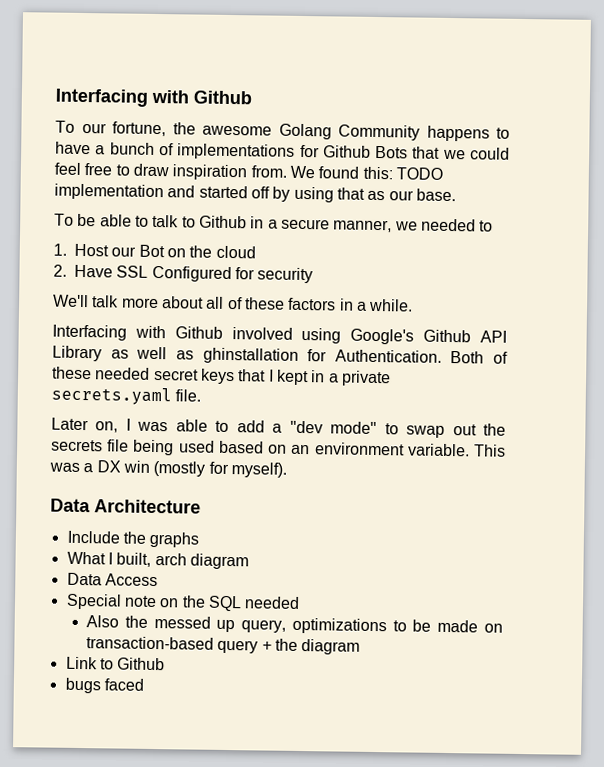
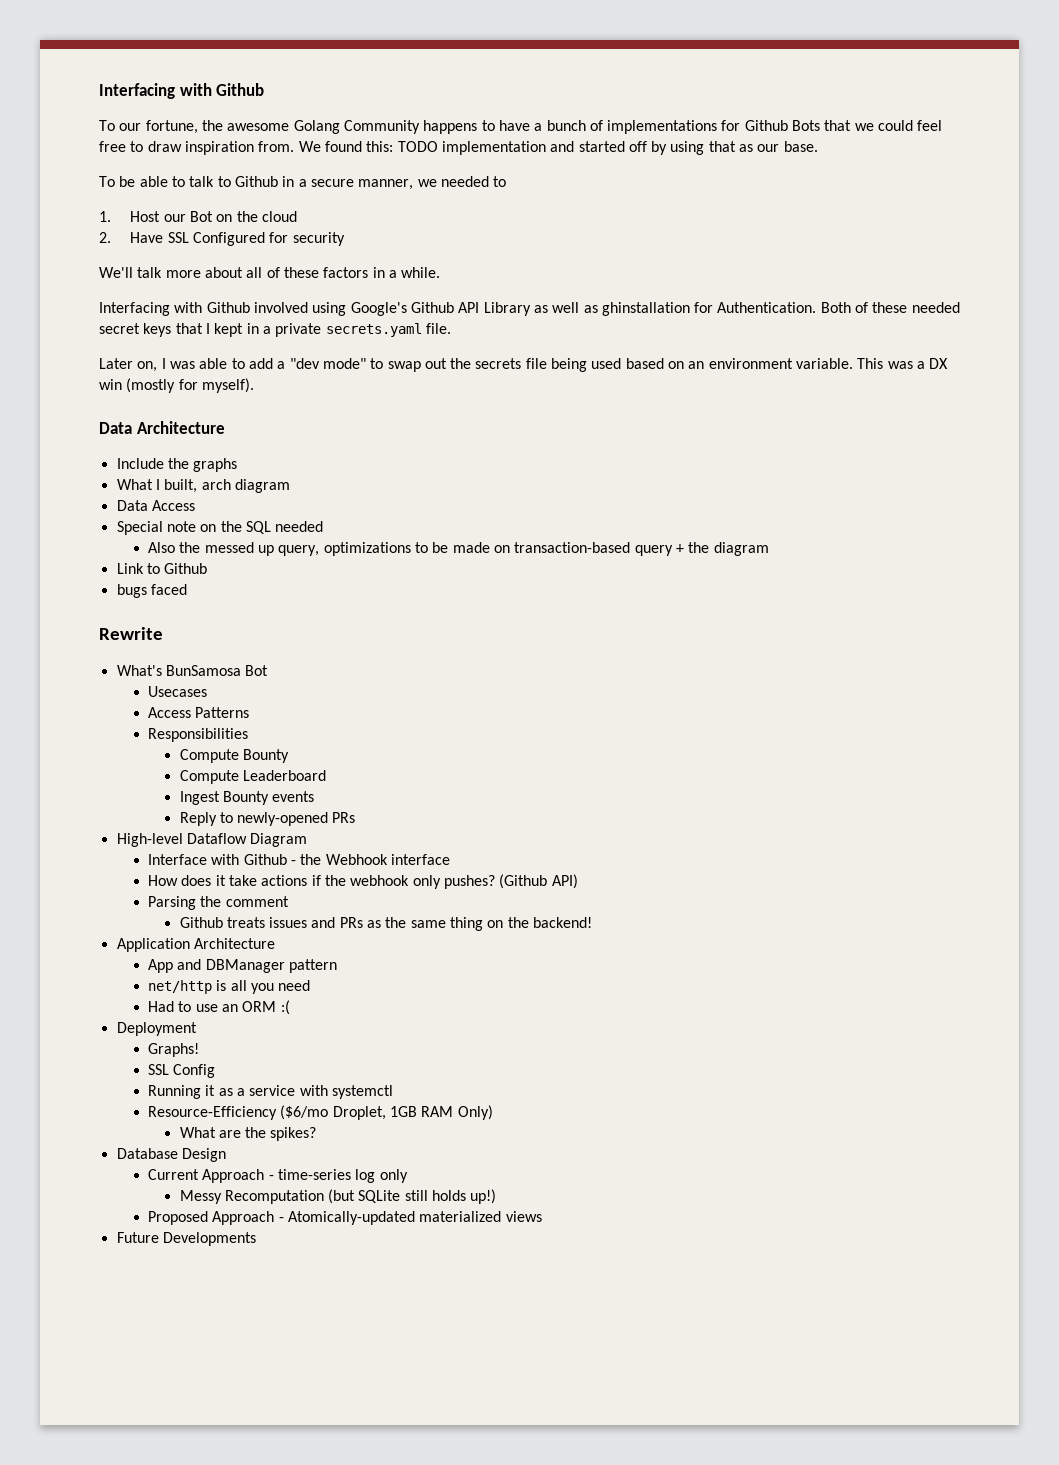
(144, 684) none -> [99,627,163,640] [116,665,269,676] [148,686,208,697] [148,707,250,718] [148,728,249,742] [179,749,289,763] [179,770,326,784] [179,791,315,805] [179,812,356,826] [116,833,308,847] [148,854,450,865] [148,874,578,889] [148,896,289,910] [179,917,593,931] [116,938,275,952] [148,959,338,973] [148,980,311,994] [148,1000,290,1015] [116,1022,197,1036] [148,1043,200,1057] [148,1064,216,1078] [148,1085,393,1099] [148,1105,493,1120] [179,1127,317,1141] [116,1148,226,1162] [148,1169,408,1183] [179,1189,497,1204] [148,1211,542,1225] [116,1232,256,1246] // Rewrite // What's BunSamosa Bot // Usecases // Access Patterns // Responsibilities // Compute Bounty // Compute Leaderboard // Ingest Bounty events // Reply to newly-opened PRs // High-level Dataflow Diagram // Interface with Github - the Webhook interface // How does it take actions if the webhook only pushes? (Github API) // Parsing the comment // Github treats issues and PRs as the same thing on the backend! // Application Architecture // App and DBManager pattern // net/http is all you need // Had to use an ORM :( // Deployment // Graphs! // SSL Config // Running it as a service with systemctl // Resource-Efficiency ($6/mo Droplet, 1GB RAM Only) // What are the spikes? // Database Design // Current Approach - time-series log only // Messy Recomputation (but SQLite still holds up!) // Proposed Approach - Atomically-updated materialized views // Future Developments

